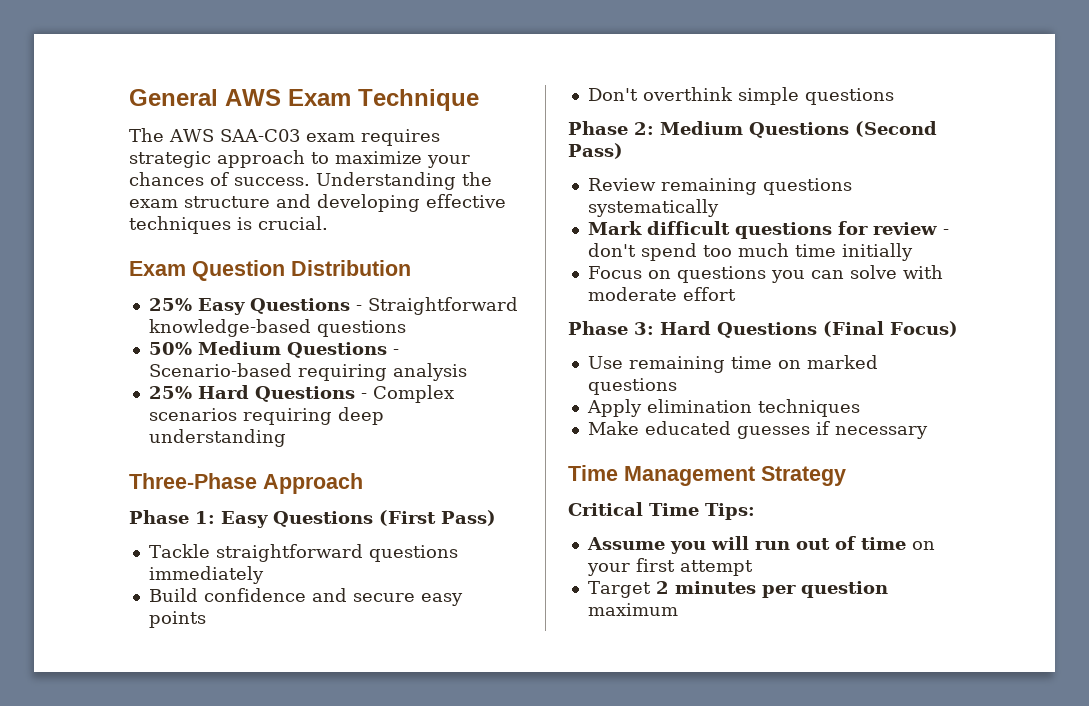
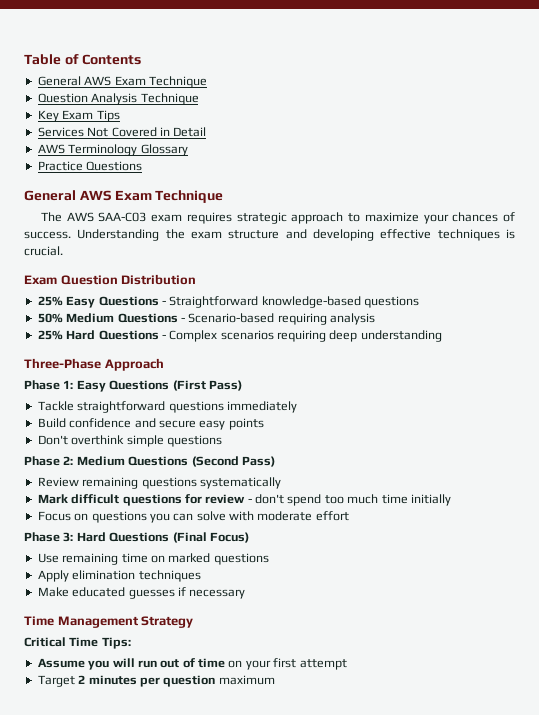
(129, 97) none -> [24,54,141,65] [37,76,207,88] [37,93,199,105] [37,110,120,122] [37,127,207,137] [37,144,188,156] [37,161,143,171] Table of Contents // General AWS Exam Technique // Question Analysis Technique // Key Exam Tips // Services Not Covered in Detail // AWS Terminology Glossary // Practice Questions //

